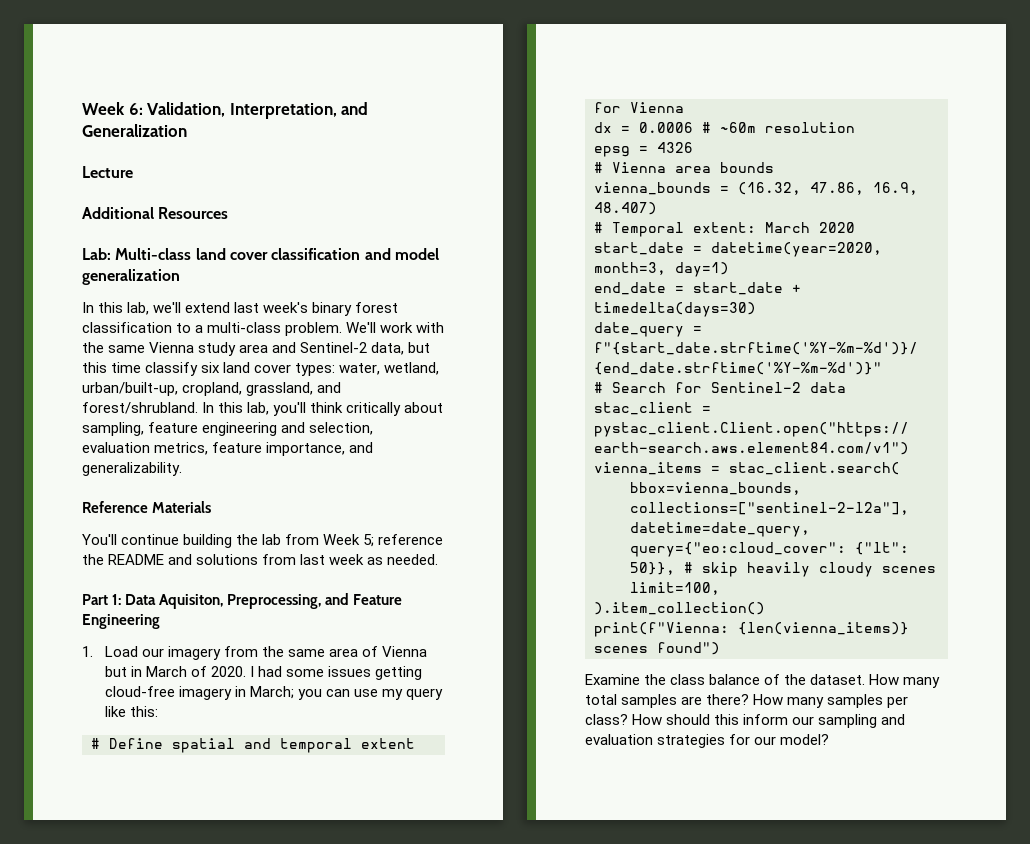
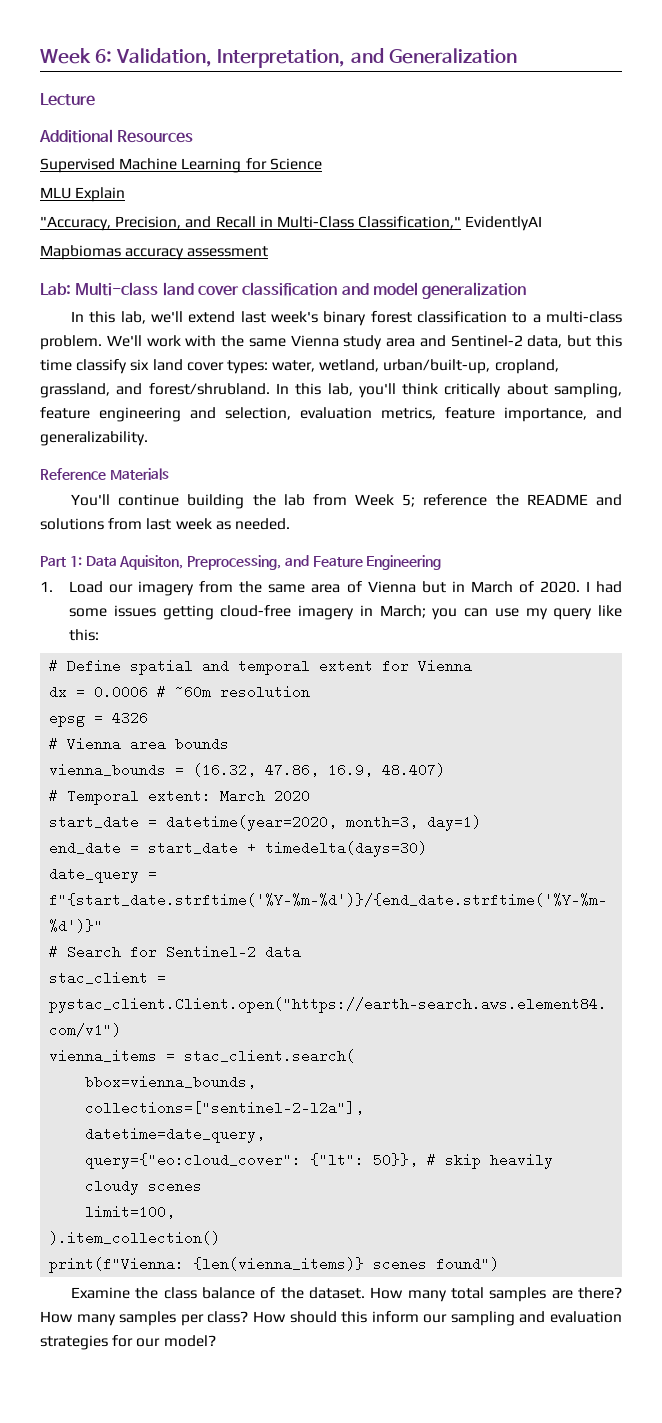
(229, 213) none -> [40,158,322,173] [40,187,126,202] [40,216,543,231] [40,245,269,260] // Supervised Machine Learning for Science // MLU Explain // "Accuracy, Precision, and Recall in Multi-Class Classification," EvidentlyAI // Mapbiomas accuracy assessment

